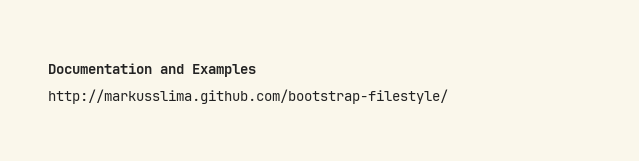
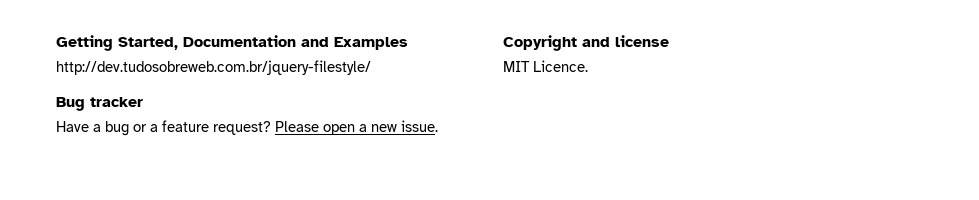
(48, 68) none -> [56,35,178,51] Getting Started,
[48,89,448,104] http://markusslima.github.com/bootstrap-filestyle/ -> [56,60,371,75] [56,97,143,111] [56,120,438,136] [503,35,669,51] [503,60,588,72] http://dev.tudosobreweb.com.br/jquery-filestyle/ // Bug tracker // Have a bug or a feature request? Please open a new issue. // Copyright and license // MIT Licence.

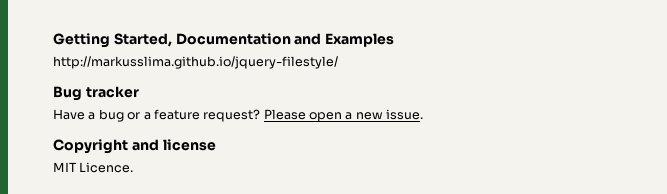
[56,60,371,75] http://dev.tudosobreweb.com.br/jquery-filestyle/ -> [53,56,338,69] http://markusslima.github.io/jquery-filestyle/

